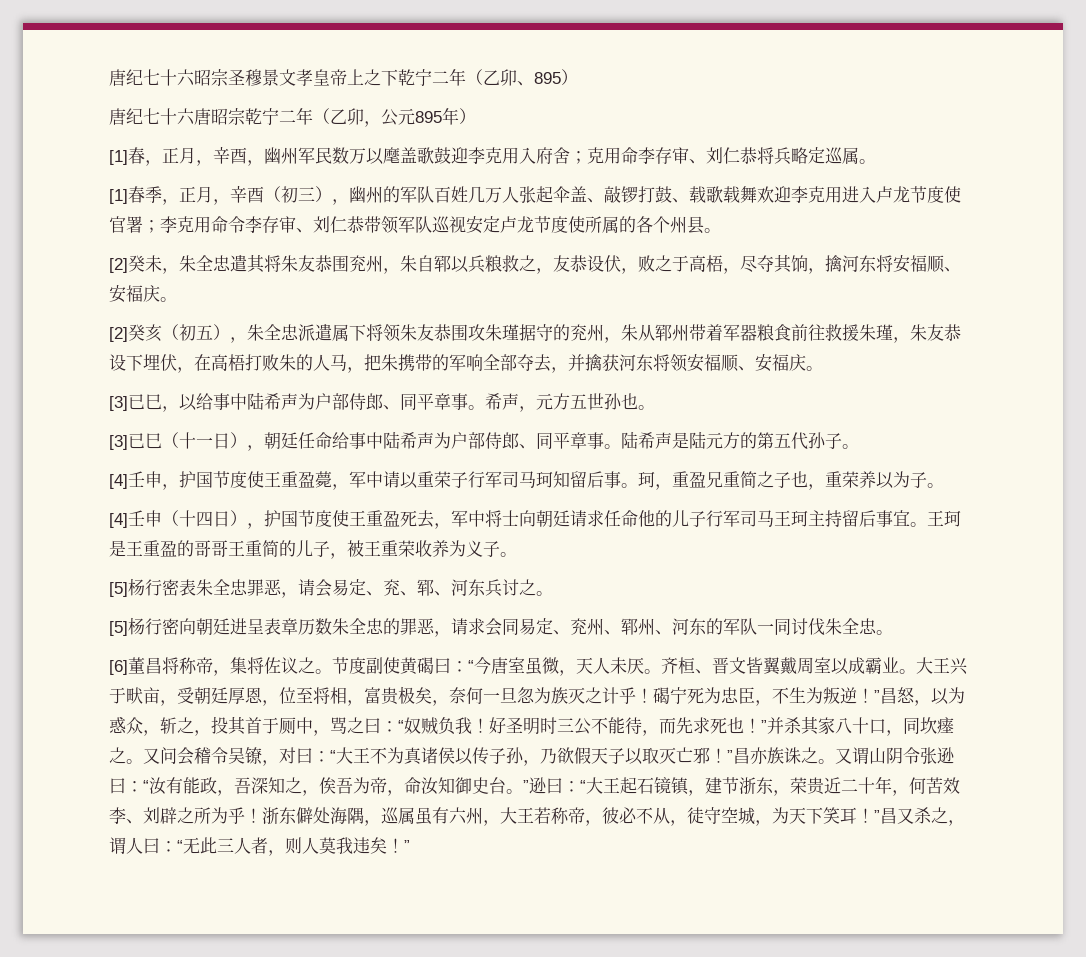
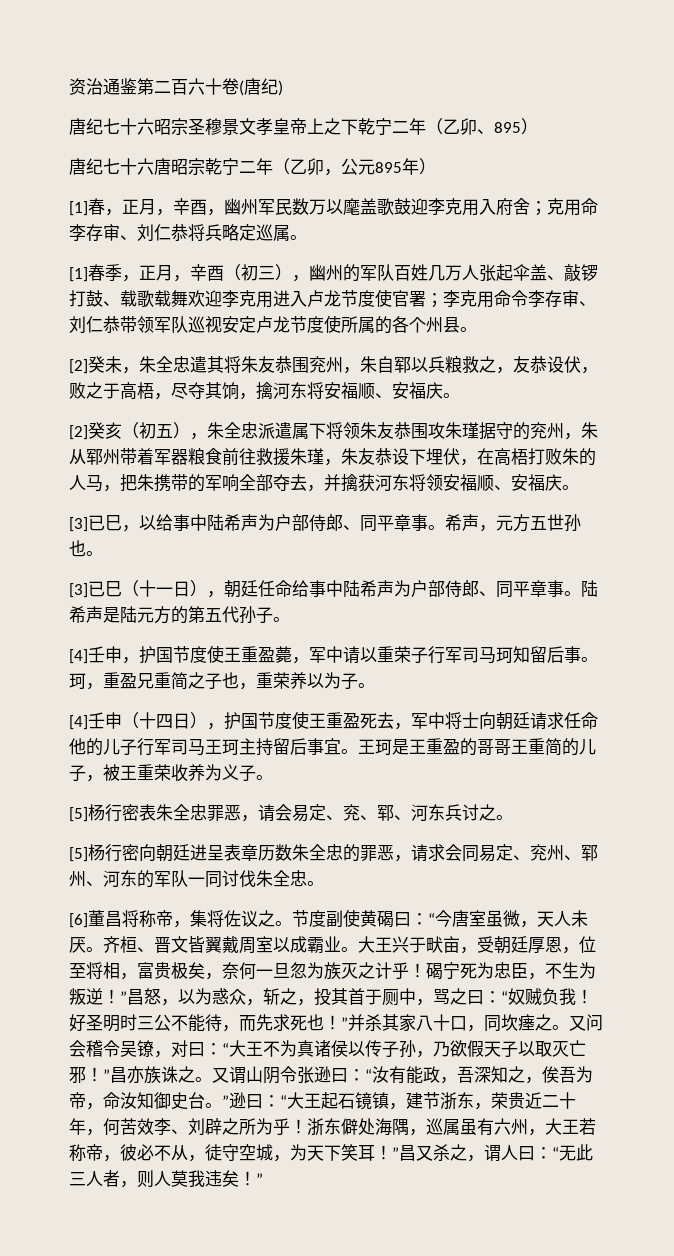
(109, 77) none -> [69,78,283,96] 资治通鉴第二百六十卷(唐纪) //

